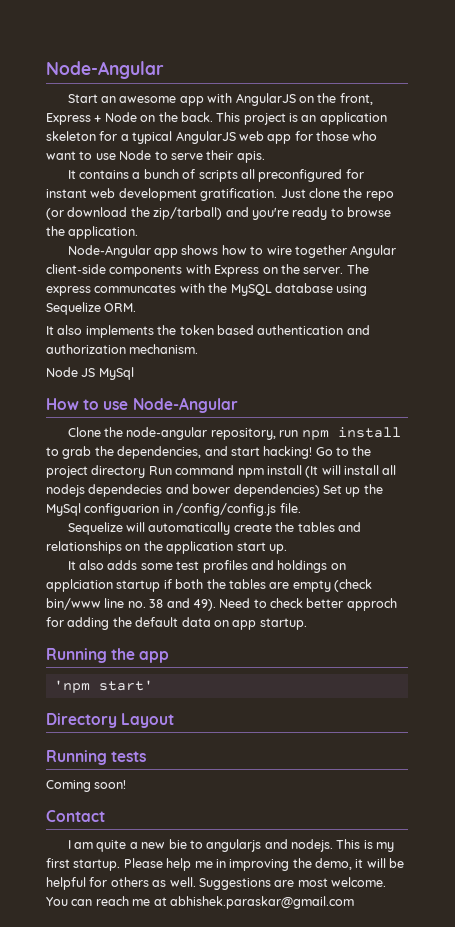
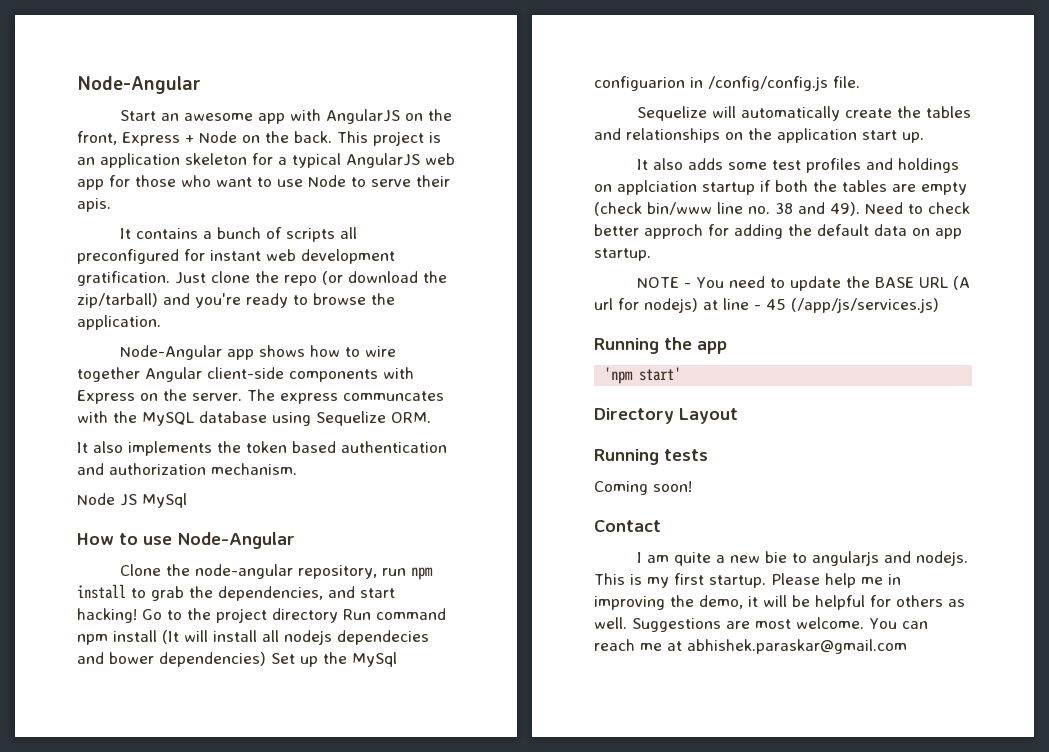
(307, 624) none -> [637,276,971,291] [594,298,939,313] // NOTE - You need to update the BASE URL (A url for nodejs) at line - 45 (/app/js/services.js)

